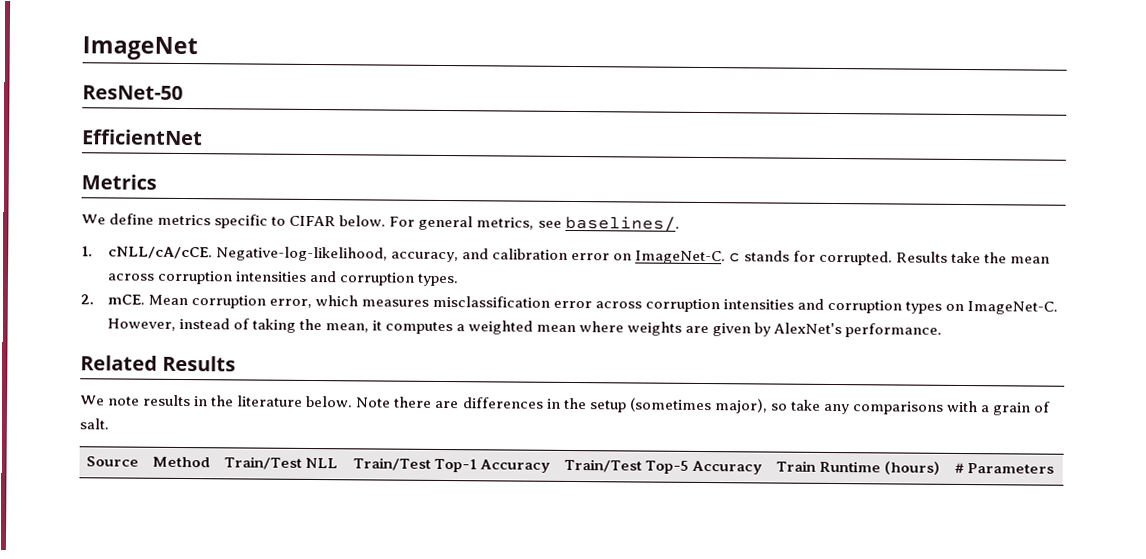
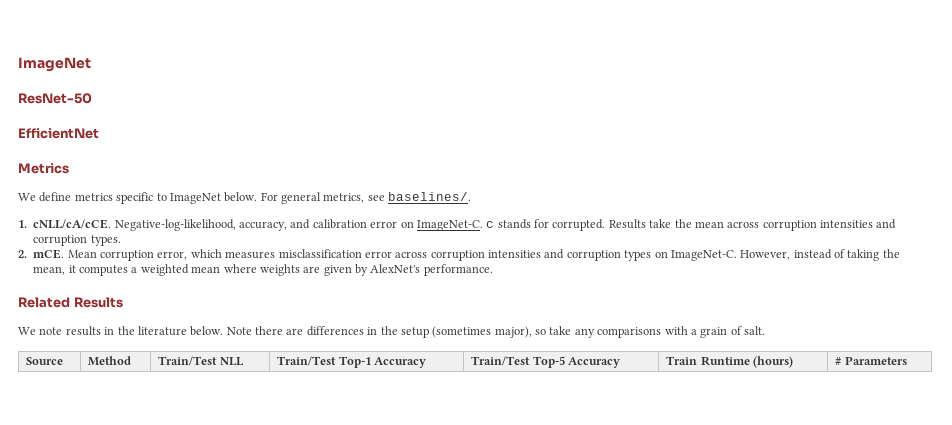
[289,215,337,227] CIFAR -> [169,193,221,204] ImageNet

